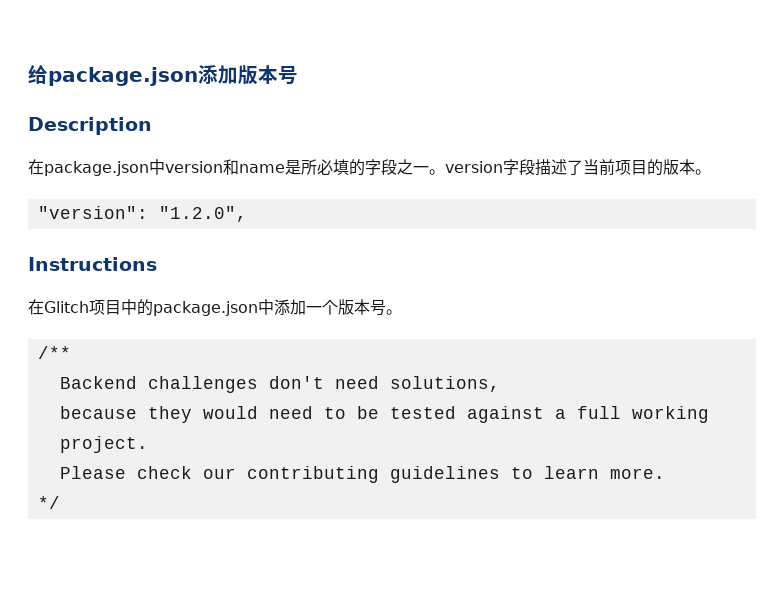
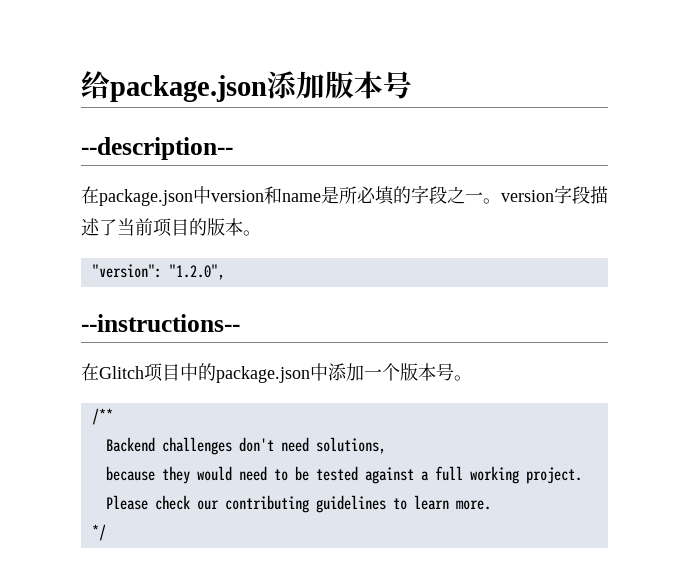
[28,117,152,135] Description -> [81,137,233,160] --description--
[28,257,157,271] Instructions -> [81,314,240,332] --instructions--

